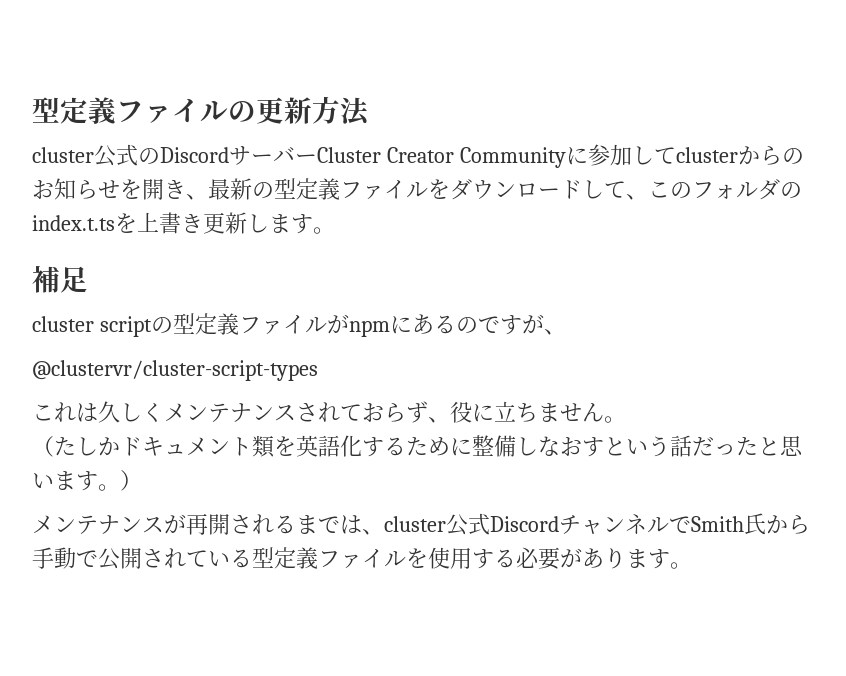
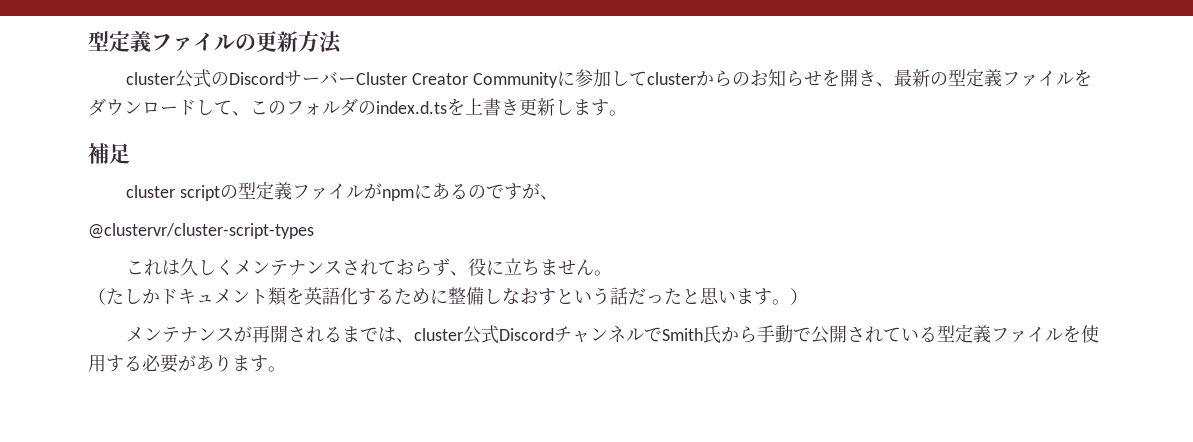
[32,215,115,231] index.t.ts -> [376,101,447,114] index.d.ts

